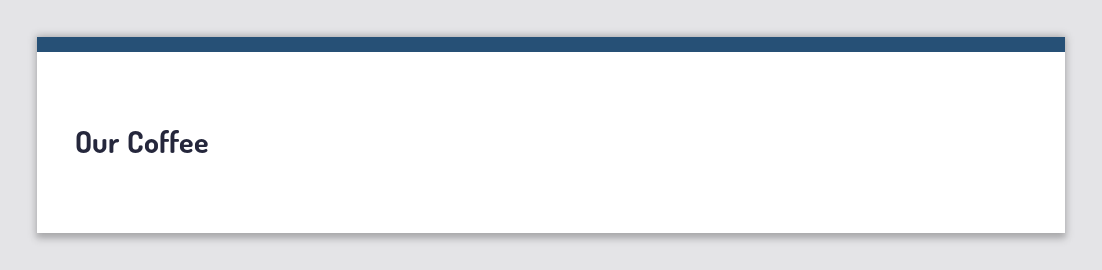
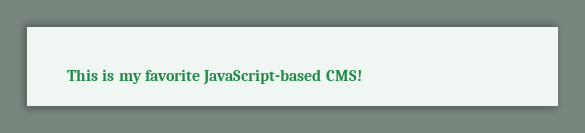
[75,130,210,153] Our Coffee -> [67,69,362,85] This is my favorite JavaScript-based CMS!

